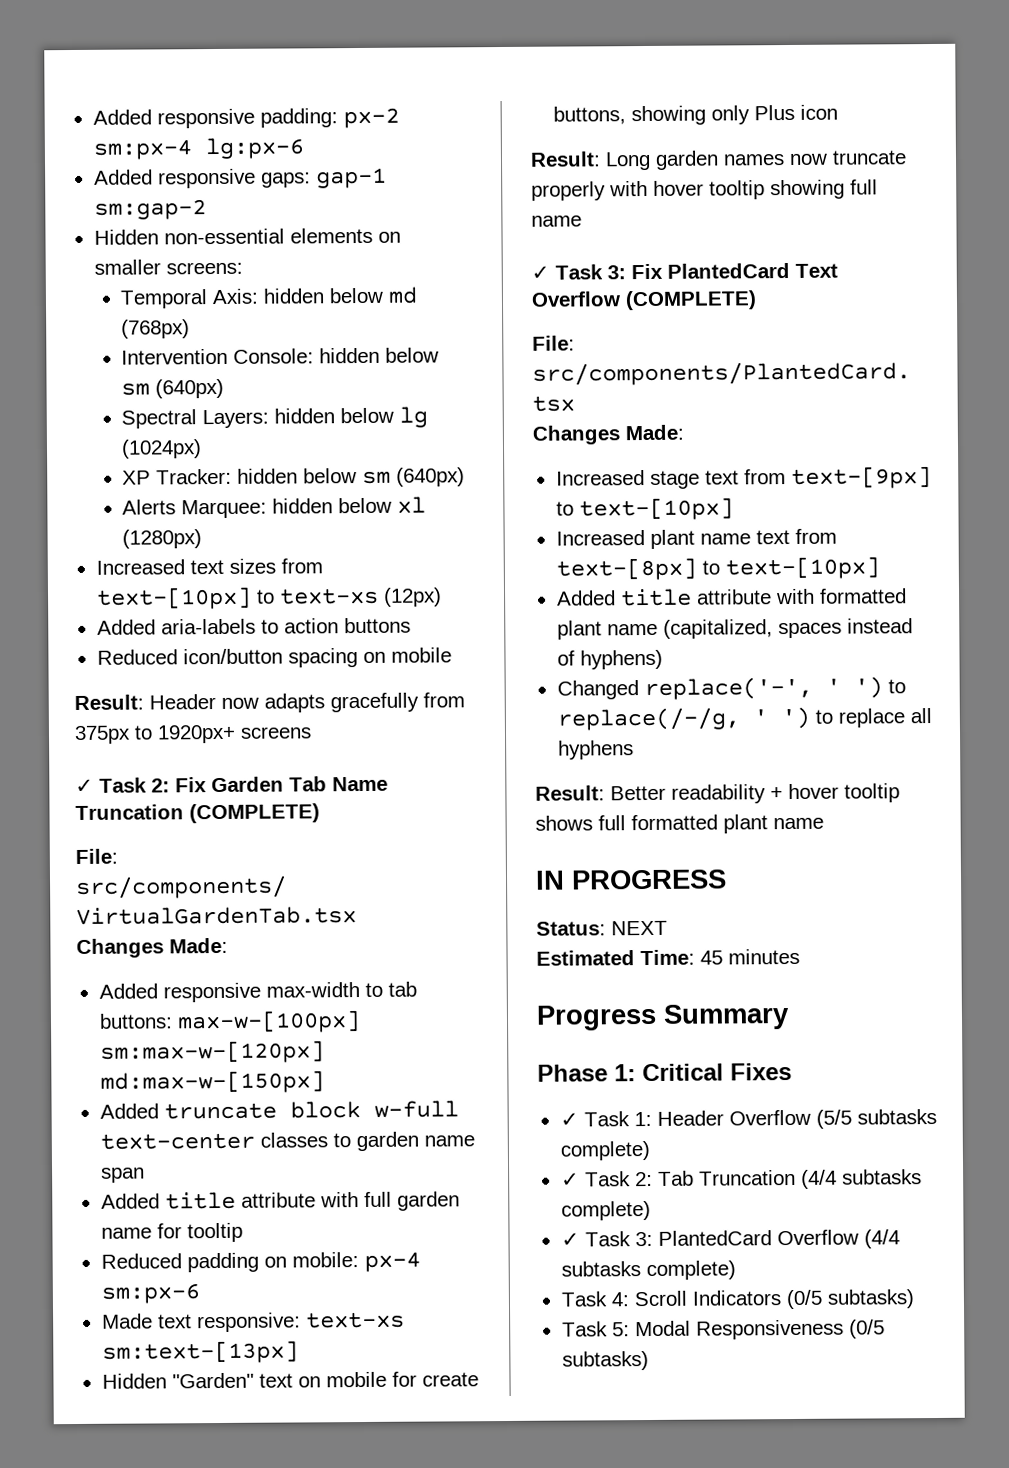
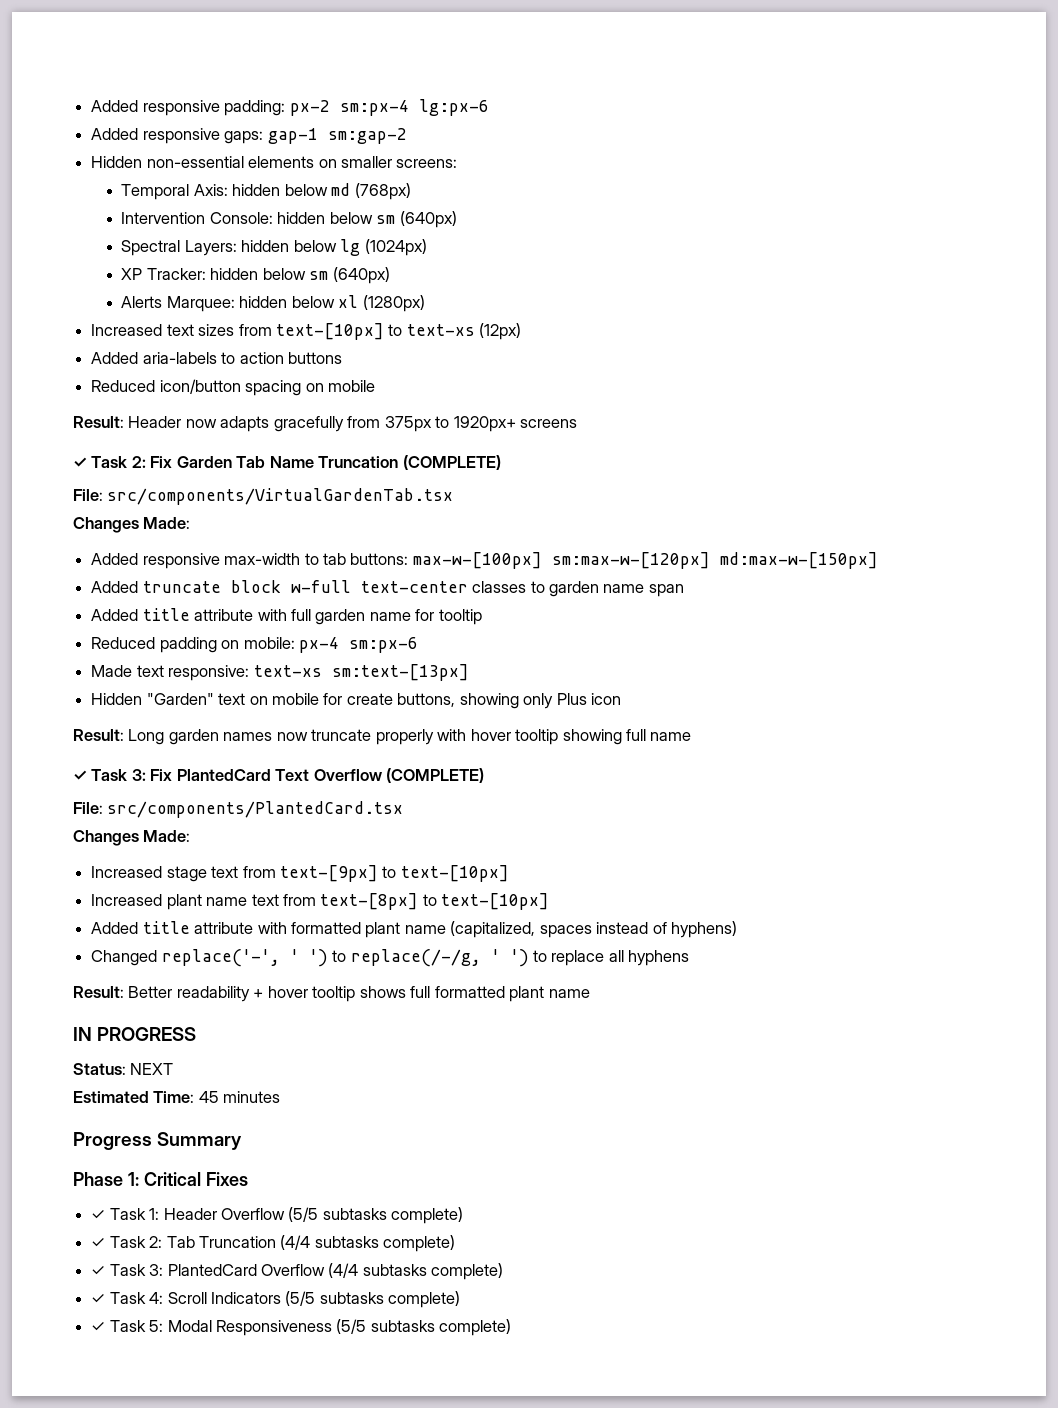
(736, 1270) none -> [91,1294,106,1304] ✓
[785,1289,915,1310] (0/5 subtasks) // -> [285,1291,461,1308] [91,1322,106,1332] (5/5 subtasks complete) // ✓
[848,1319,885,1339] [561,1351,649,1371] (0/5 subtasks) -> [336,1319,512,1336] (5/5 subtasks complete)

